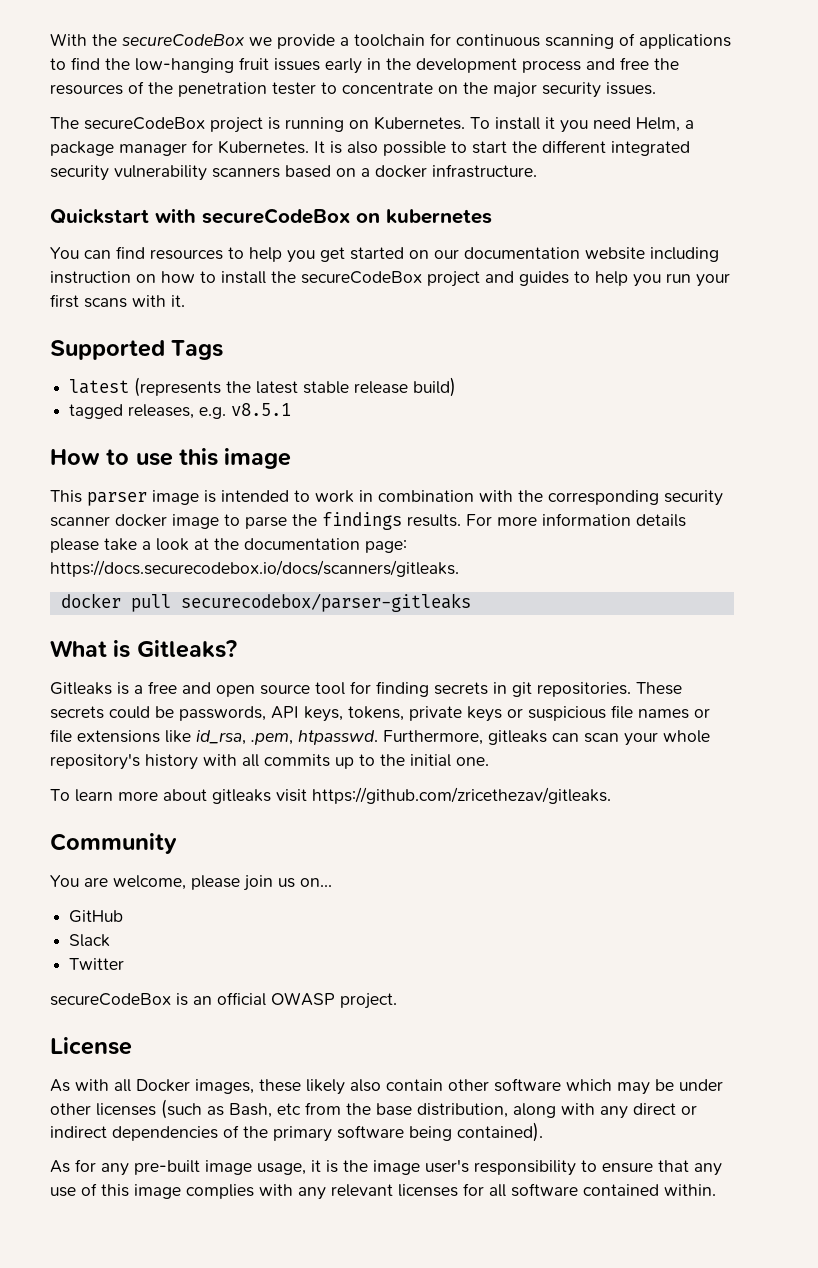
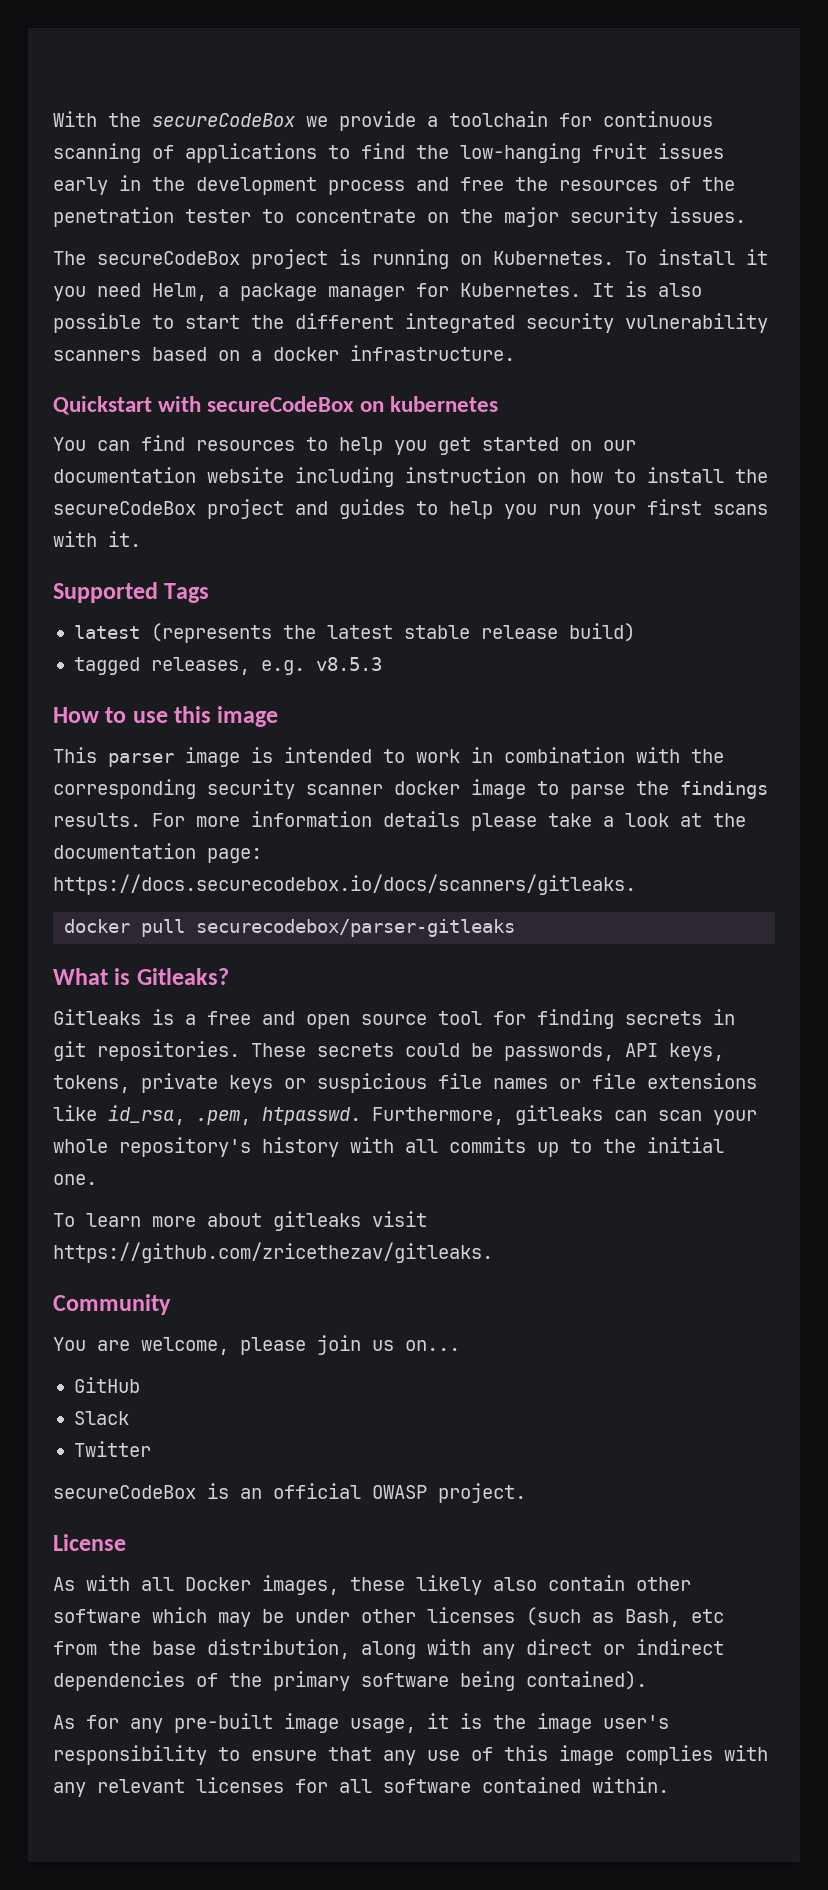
[231,403,292,416] v8.5.1 -> [315,657,382,671] v8.5.3

